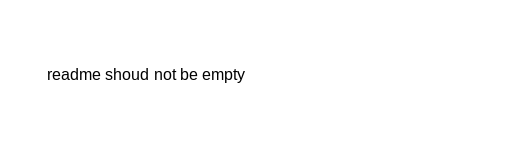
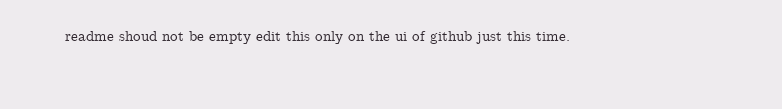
(246, 76) none -> [256,31,570,44] edit this only on the ui of github just this time.

